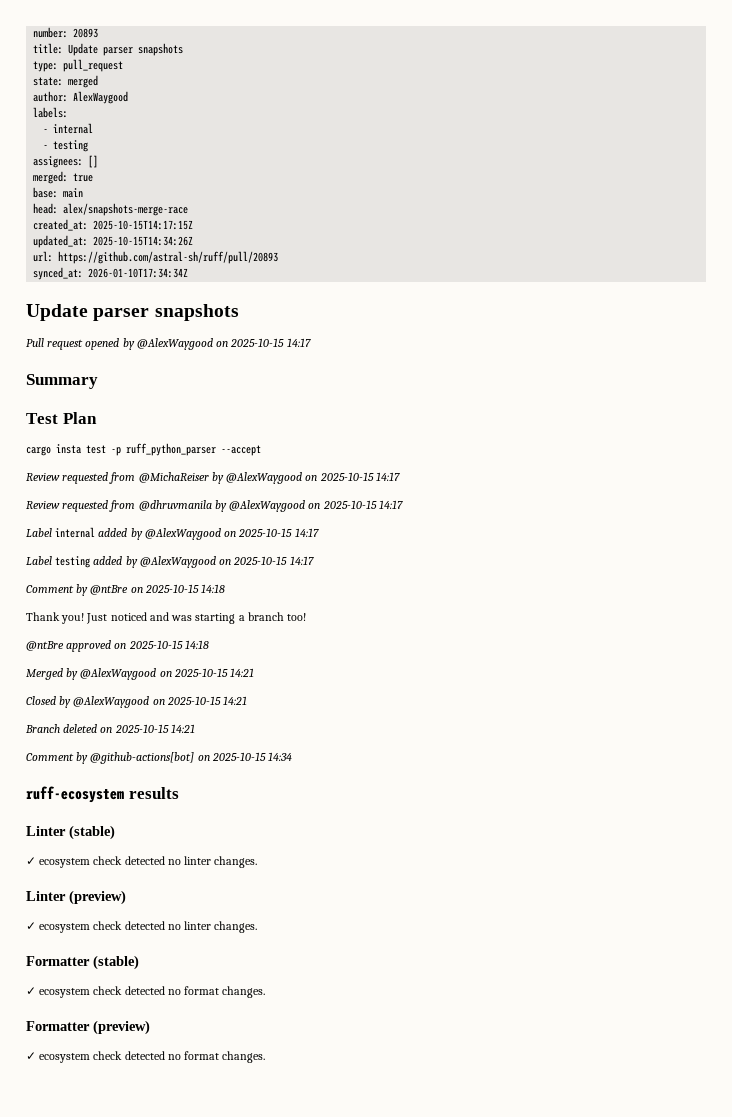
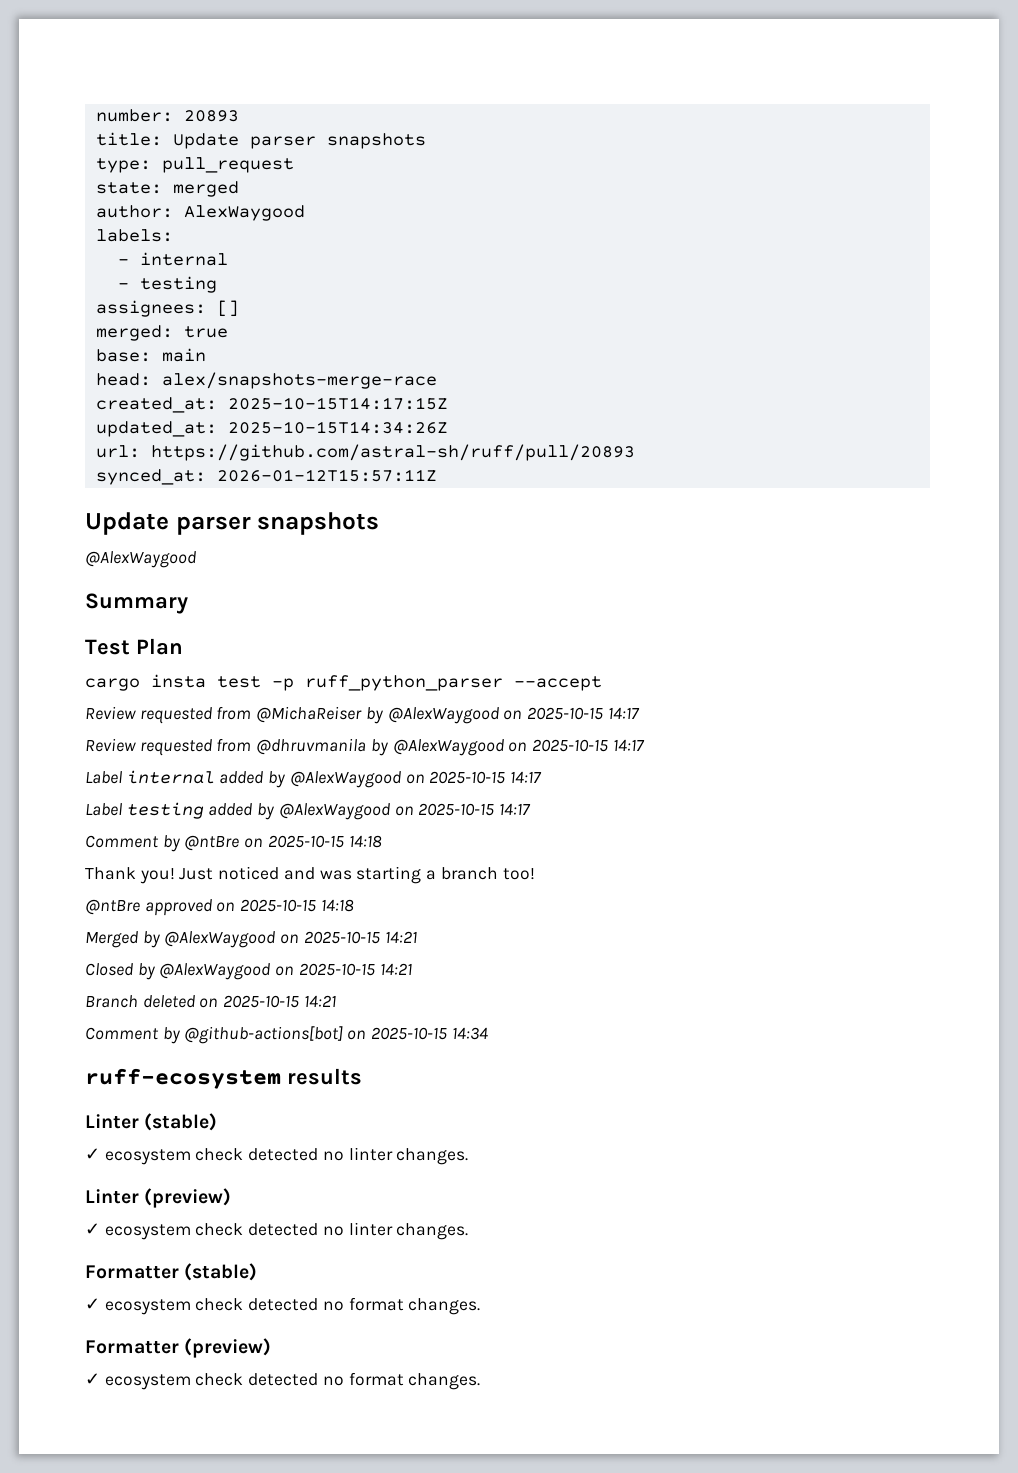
[88,268,189,278] [26,304,239,321] [26,338,311,350] 2026-01-10T17:34:34Z // Update parser snapshots // Pull request opened by @AlexWaygood on 2025-10-15 14:17 -> [216,469,437,482] [85,512,380,535] [85,551,196,568] 2026-01-12T15:57:11Z // Update parser snapshots // @AlexWaygood

